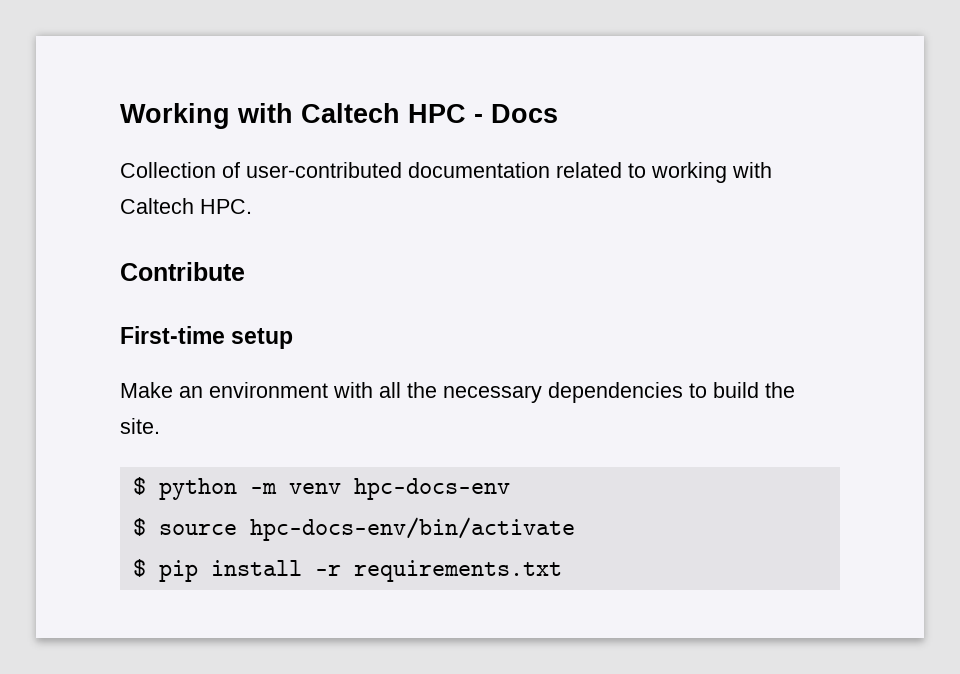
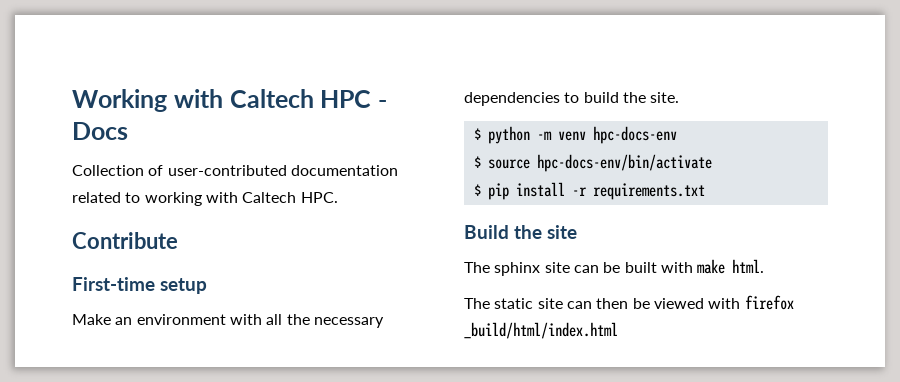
(562, 571) none -> [464,225,577,239] [464,259,765,276] [464,295,794,310] [464,322,618,339] // Build the site // The sphinx site can be built with make html. // The static site can then be viewed with firefox _build/html/index.html

